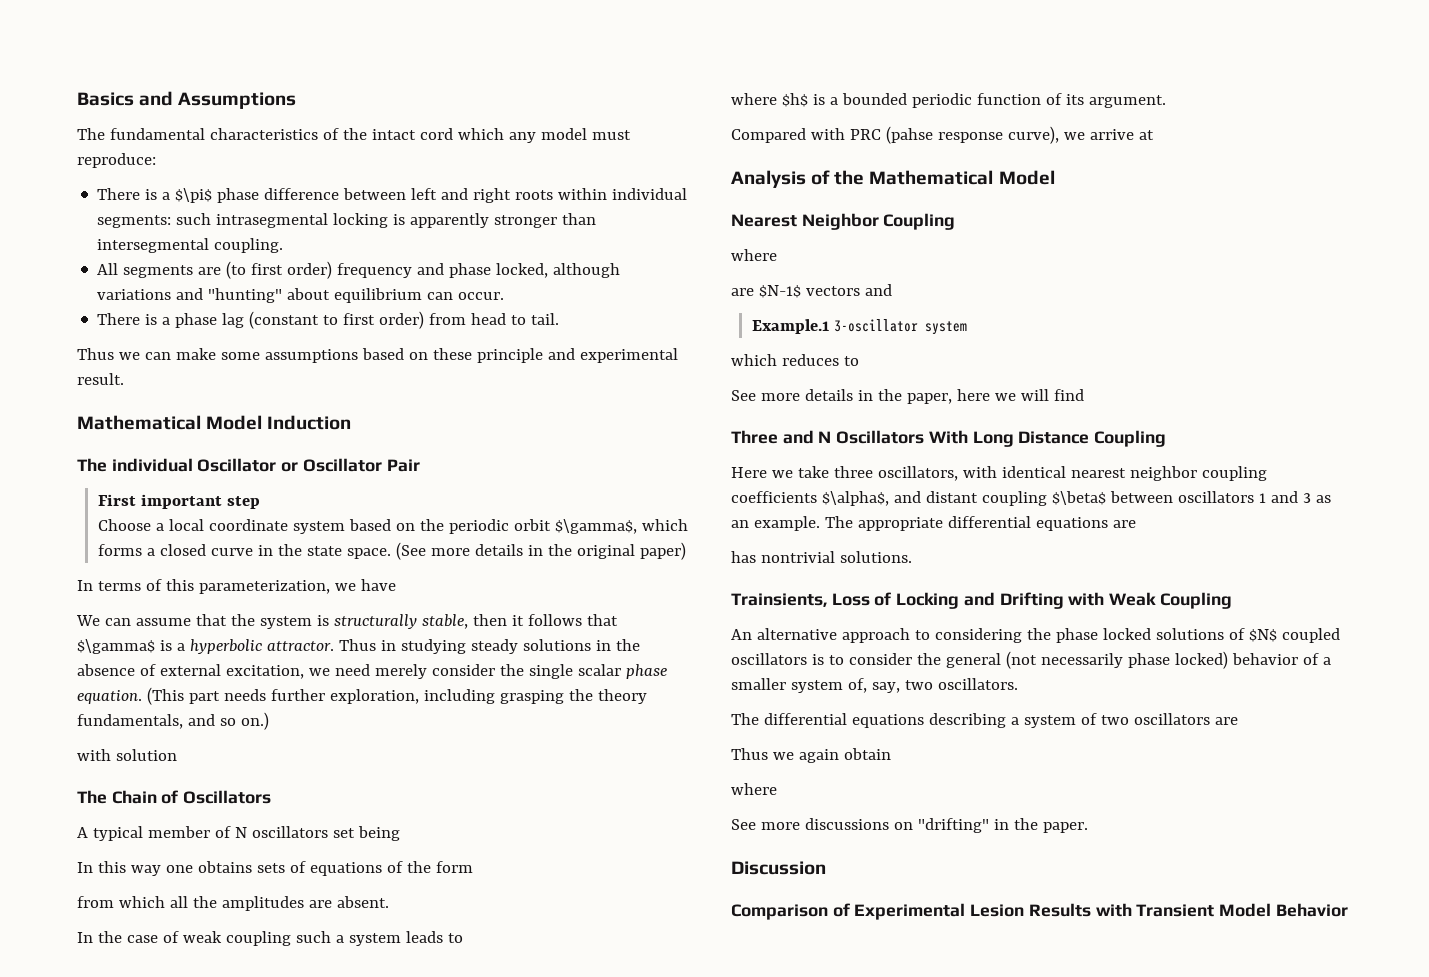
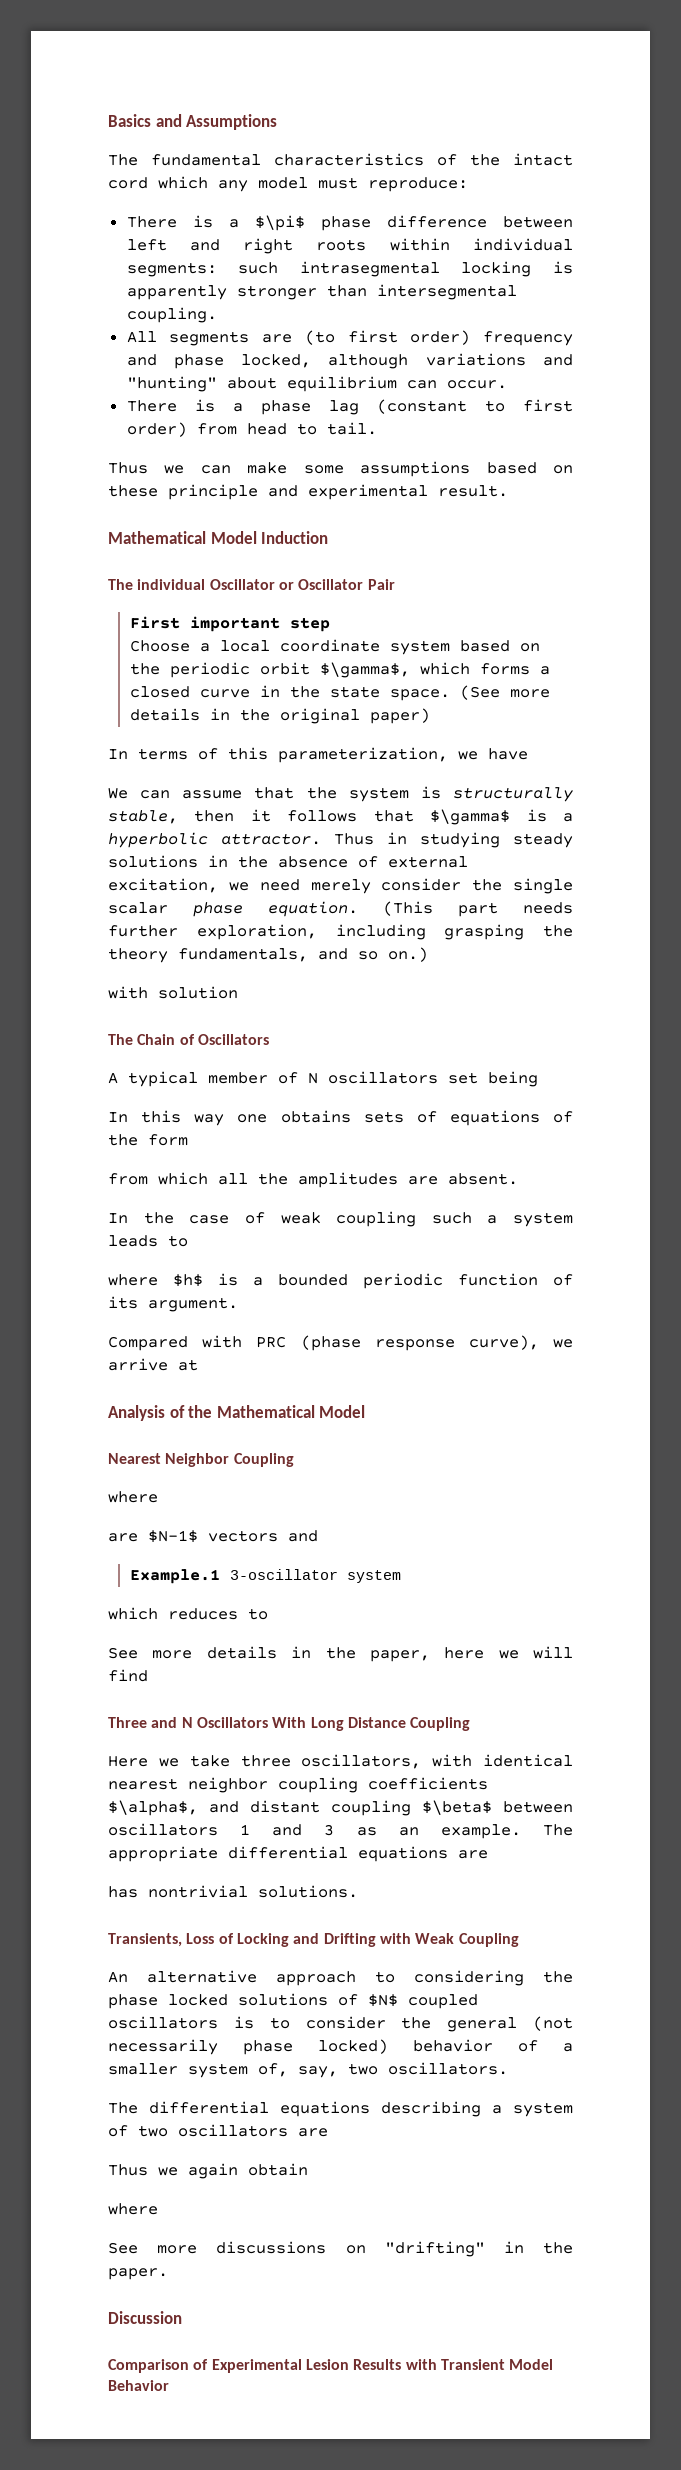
[885,126,933,144] (pahse -> [300,1335,361,1351] (phase
[731,593,827,607] Trainsients, -> [108,1933,182,1947] Transients,

